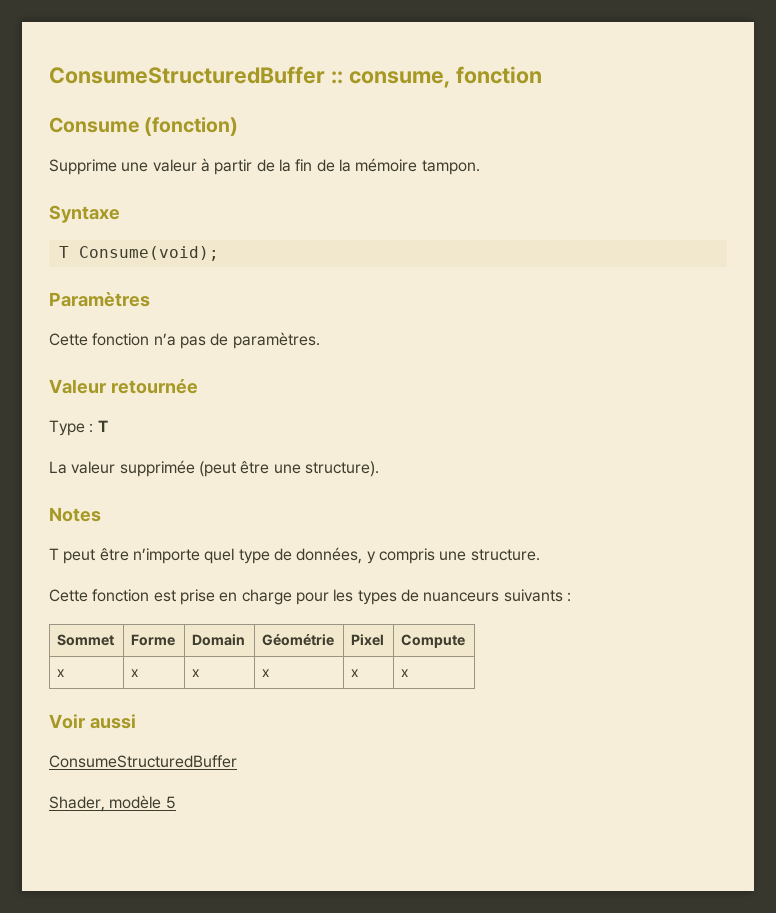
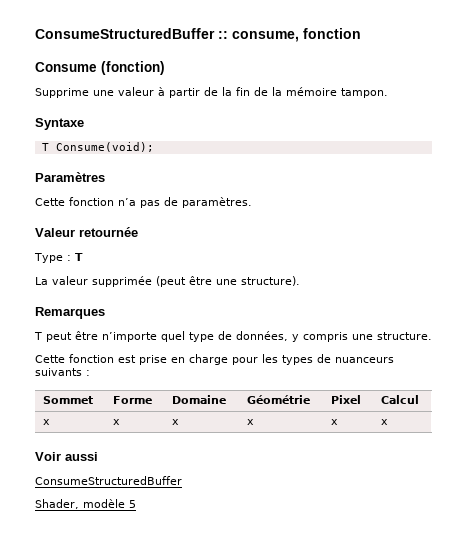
[49,507,101,522] Notes -> [35,307,105,319] Remarques
[192,634,246,646] Domain -> [172,395,227,404] Domaine
[401,634,466,648] Compute -> [381,395,420,404] Calcul

